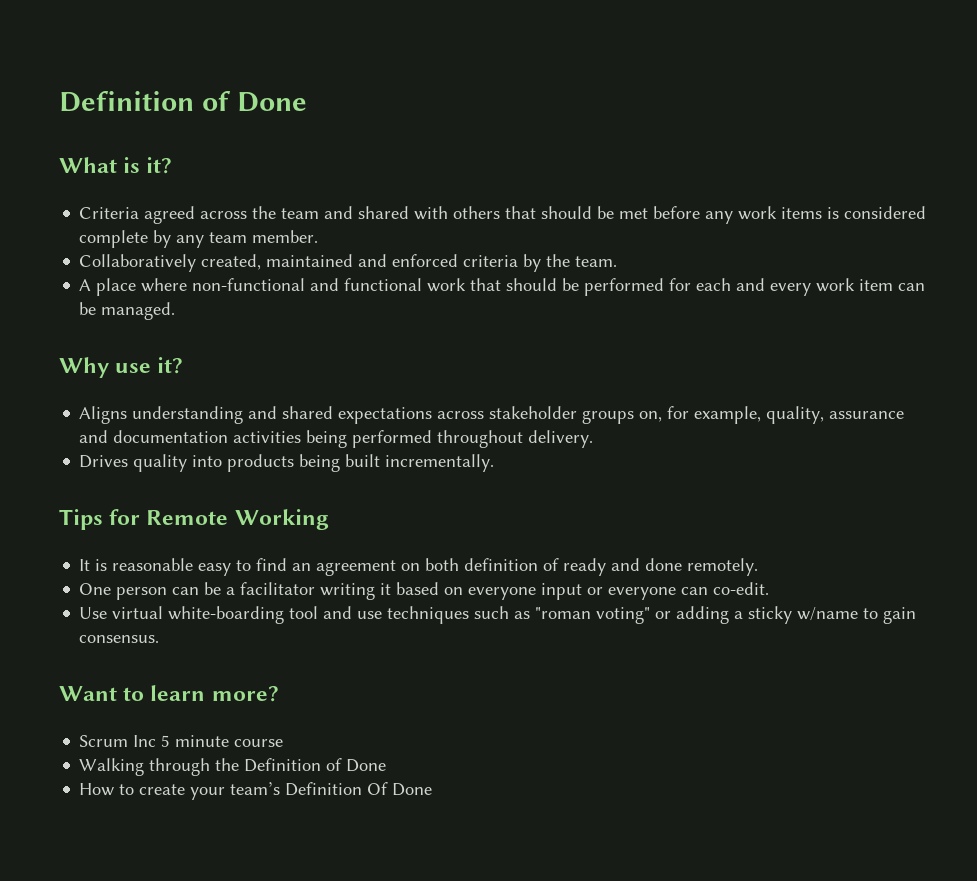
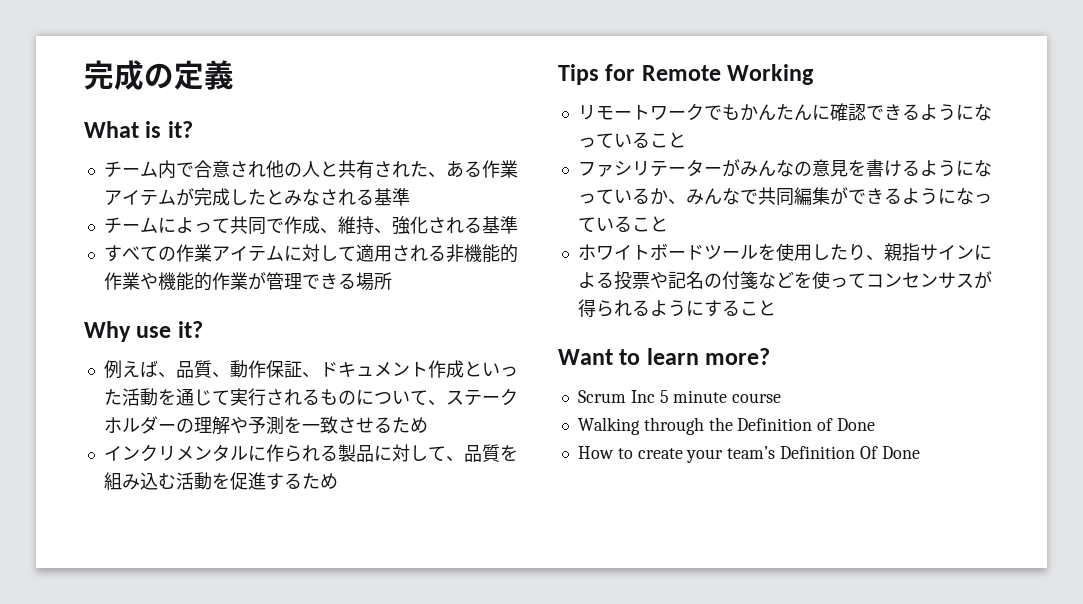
[59,91,307,112] Definition of Done -> [84,60,234,90] 完成の定義
[79,206,927,224] [79,230,319,248] [79,254,618,272] [79,278,926,296] [79,302,176,320] [59,357,184,378] [79,406,905,424] [79,430,594,448] [79,454,495,472] [59,509,329,530] [79,558,759,576] [79,582,770,600] [79,606,917,624] [79,635,160,643] Criteria agreed across the team and shared with others that should be met before any work items is considered complete by any team member. // Collaboratively created, maintained and enforced criteria by the team. // A place where non-functional and functional work that should be performed for each and every work item can be managed. // Why use it? // Aligns understanding and shared expectations across stakeholder groups on, for example, quality, assurance and documentation activities being performed throughout delivery. // Drives quality into products being built incrementally. // Tips for Remote Working // It is reasonable easy to find an agreement on both definition of ready and done remotely. // One person can be a facilitator writing it based on everyone input or everyone can co-edit. // Use virtual white-boarding tool and use techniques such as "roman voting" or adding a sticky w/name to gain consensus. -> [103,160,518,179] [103,188,410,206] [103,216,518,235] [103,244,518,263] [103,272,392,291] [84,321,203,342] [103,360,518,379] [103,388,518,406] [103,416,428,435] [103,444,518,462] [103,472,338,490] [558,64,815,85] [577,103,992,121] [577,132,686,148] [577,159,992,177] [577,187,992,206] [577,216,668,232] [577,243,992,262] [577,271,992,290] [577,299,776,317] チーム内で合意され他の人と共有された、ある作業アイテムが完成したとみなされる基準 // チームによって共同で作成、維持、強化される基準 // すべての作業アイテムに対して適用される非機能的作業や機能的作業が管理できる場所 // Why use it? // 例えば、品質、動作保証、ドキュメント作成といった活動を通じて実行されるものについて、ステークホルダーの理解や予測を一致させるため // インクリメンタルに作られる製品に対して、品質を組み込む活動を促進するため // Tips for Remote Working // リモートワークでもかんたんに確認できるようになっていること // ファシリテーターがみんなの意見を書けるようになっているか、みんなで共同編集ができるようになっていること // ホワイトボードツールを使用したり、親指サインによる投票や記名の付箋などを使ってコンセンサスが得られるようにすること

